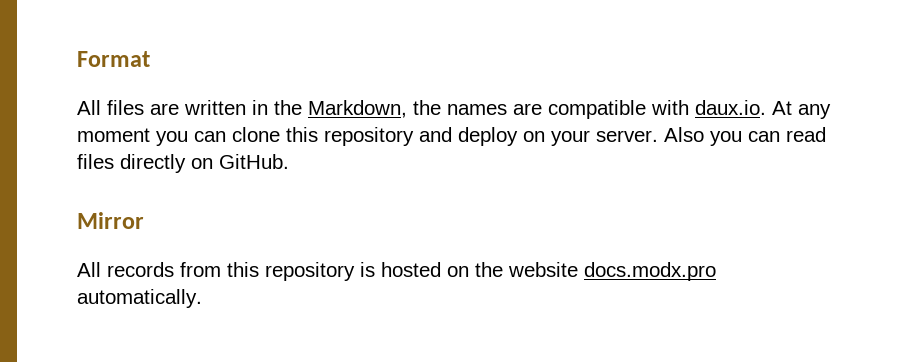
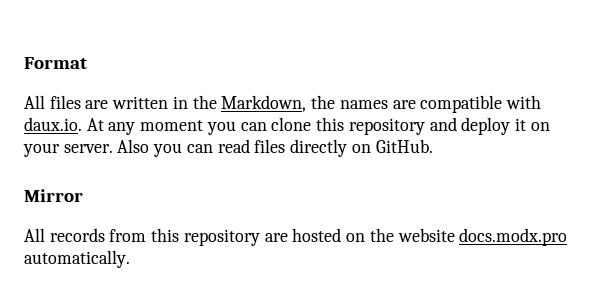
(518, 136) none -> [514,118,526,131] it
[360,262,375,277] is -> [264,233,288,242] are

